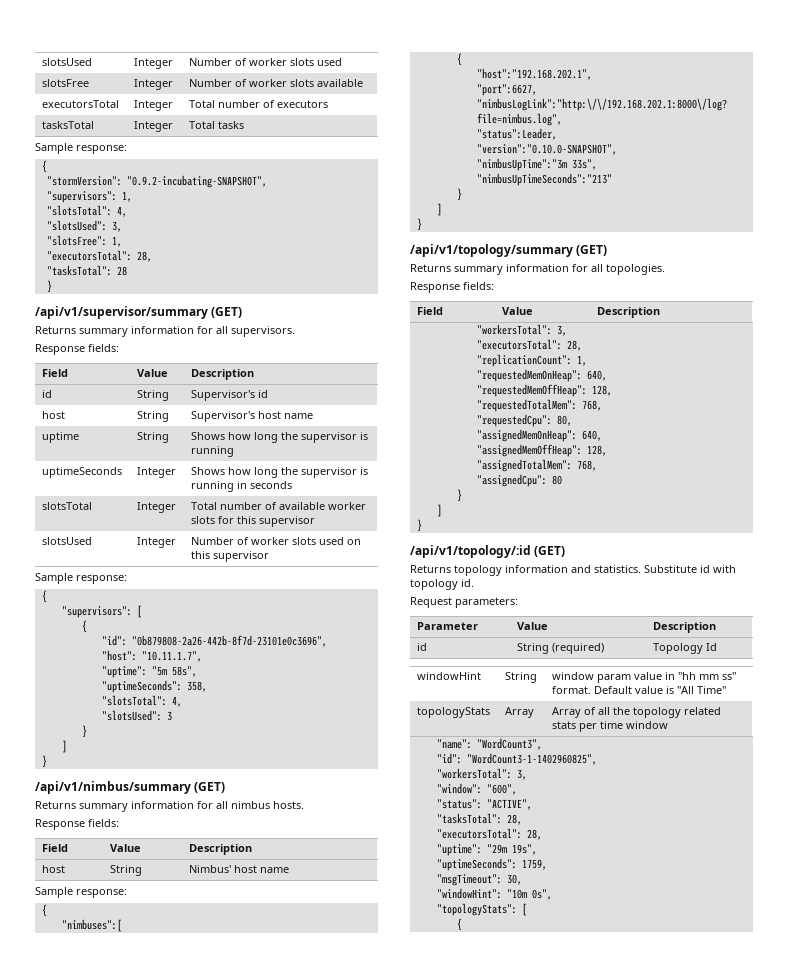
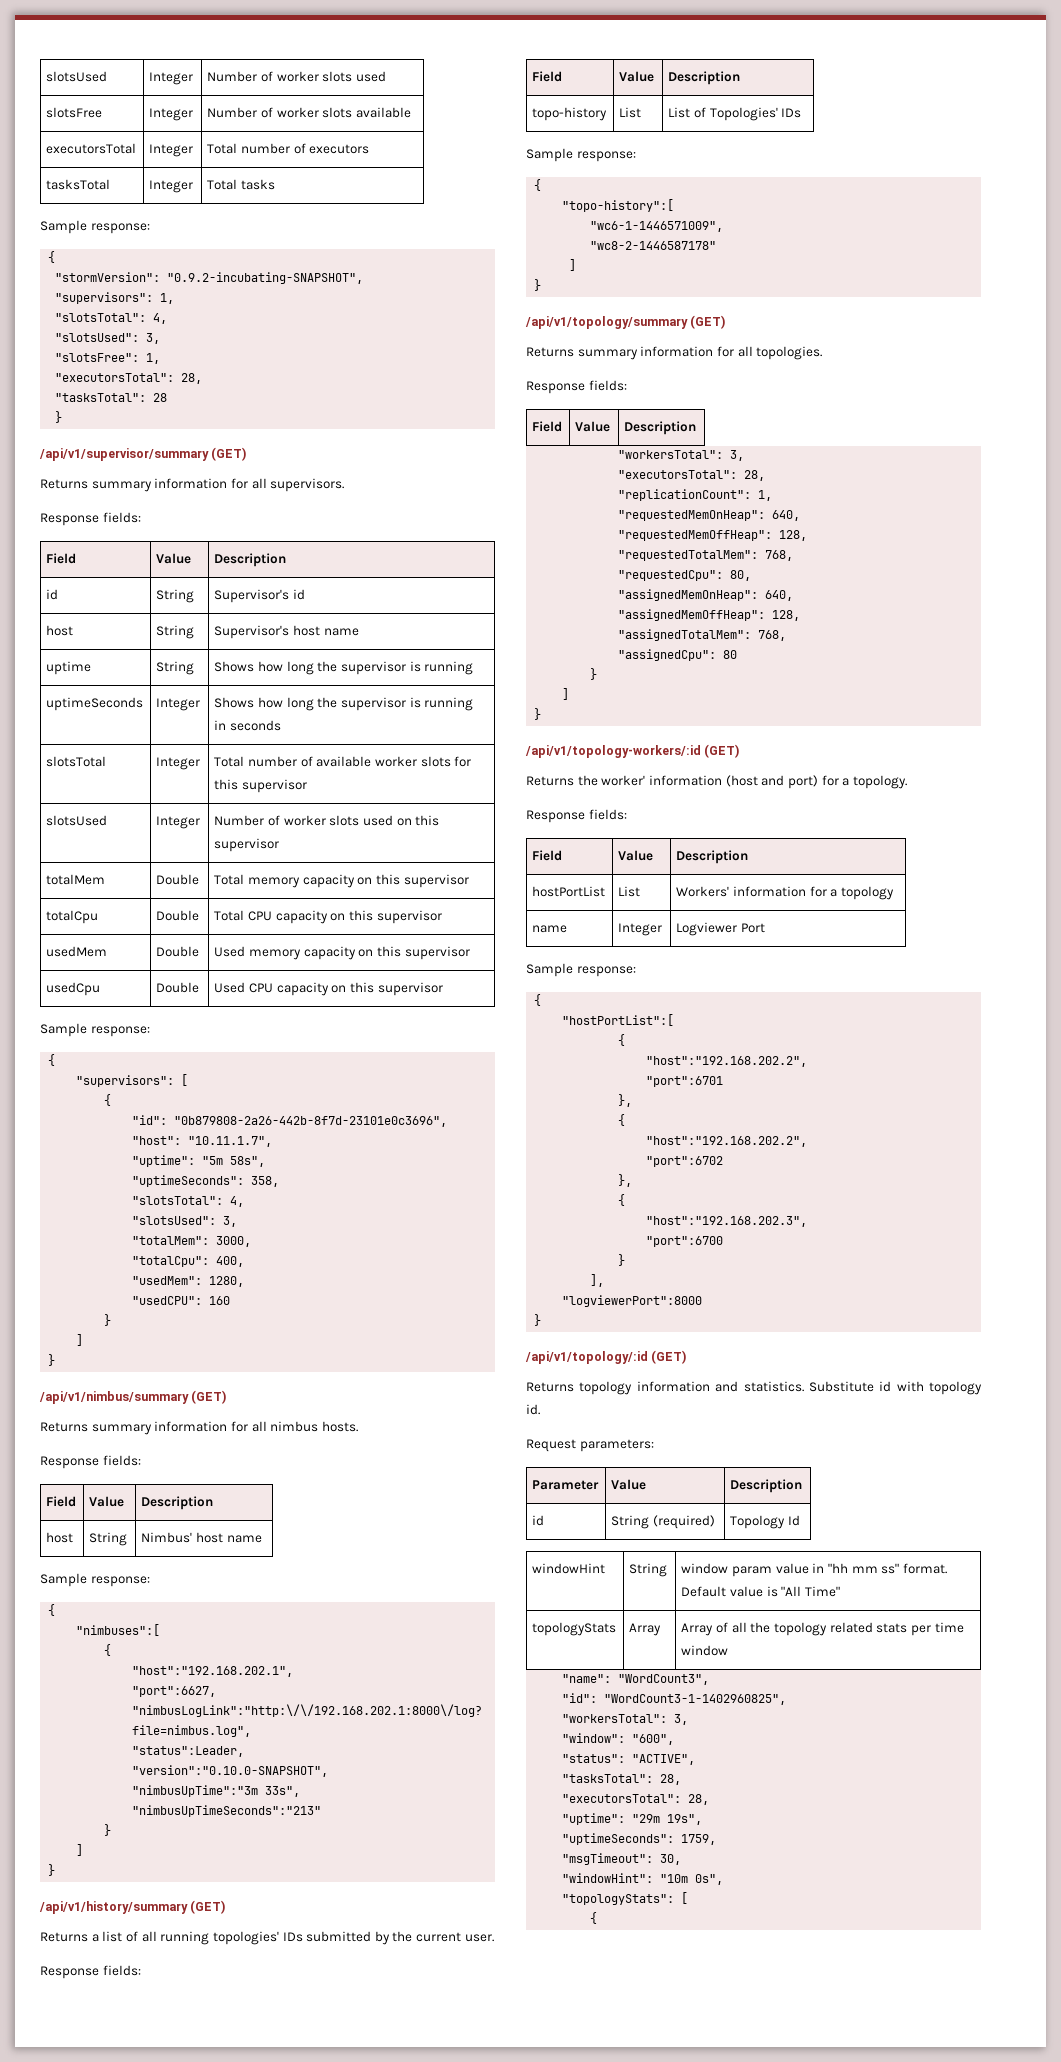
(270, 556) none -> [46,874,106,885] [156,874,200,885] [214,874,469,888] [46,910,99,924] [156,910,200,921] [214,910,442,924] [46,946,108,957] [156,946,200,957] [214,946,470,960] [46,982,101,996] [156,982,200,993] [214,982,443,996] // totalMem | Double | Total memory capacity on this supervisor // totalCpu | Double | Total CPU capacity on this supervisor // usedMem | Double | Used memory capacity on this supervisor // usedCpu | Double | Used CPU capacity on this supervisor
[166,711,172,721] 3 -> [223,1216,238,1227] [132,1236,252,1247] [132,1256,245,1267] [132,1276,245,1287] [132,1296,231,1305] 3, // "totalMem": 3000, // "totalCpu": 400, // "usedMem": 1280, // "usedCPU": 160
(422, 224) none -> [39,1900,226,1914] [40,1931,494,1945] [40,1965,141,1979] [532,71,563,82] [619,71,655,82] [668,71,741,85] [532,107,608,121] [619,107,642,118] [668,107,802,121] [526,148,636,162] [534,179,542,191] [562,199,675,212] [590,221,724,232] [590,241,717,250] [569,259,577,271] [534,279,542,291] // /api/v1/history/summary (GET) // Returns a list of all running topologies' IDs submitted by the current user. // Response fields: // Field | Value | Description // topo-history | List | List of Topologies' IDs // Sample response: // { // "topo-history":[ // "wc6-1-1446571009", // "wc8-2-1446587178" // ] // }
(422, 525) none -> [525,744,740,758] [526,775,907,789] [526,809,627,823] [532,850,563,861] [618,850,654,861] [676,850,749,864] [532,886,606,897] [618,886,641,897] [676,886,895,900] [532,925,568,933] [618,923,663,936] [676,922,766,936] [526,963,636,977] [534,994,542,1006] [562,1014,675,1026] [618,1034,626,1046] [646,1056,808,1067] [646,1076,724,1087] [618,1094,633,1107] [618,1114,626,1126] [646,1136,808,1147] [646,1156,724,1167] [618,1174,633,1187] [618,1194,626,1206] [646,1216,808,1227] [646,1236,724,1247] [618,1254,626,1266] [590,1274,605,1287] [562,1295,703,1307] [534,1314,542,1326] // /api/v1/topology-workers/:id (GET) // Returns the worker' information (host and port) for a topology. // Response fields: // Field | Value | Description // hostPortList | List | Workers' information for a topology // name | Integer | Logviewer Port // Sample response: // { // "hostPortList":[ // { // "host":"192.168.202.2", // "port":6701 // }, // { // "host":"192.168.202.2", // "port":6702 // }, // { // "host":"192.168.202.3", // "port":6700 // } // ], // "logviewerPort":8000 // }

